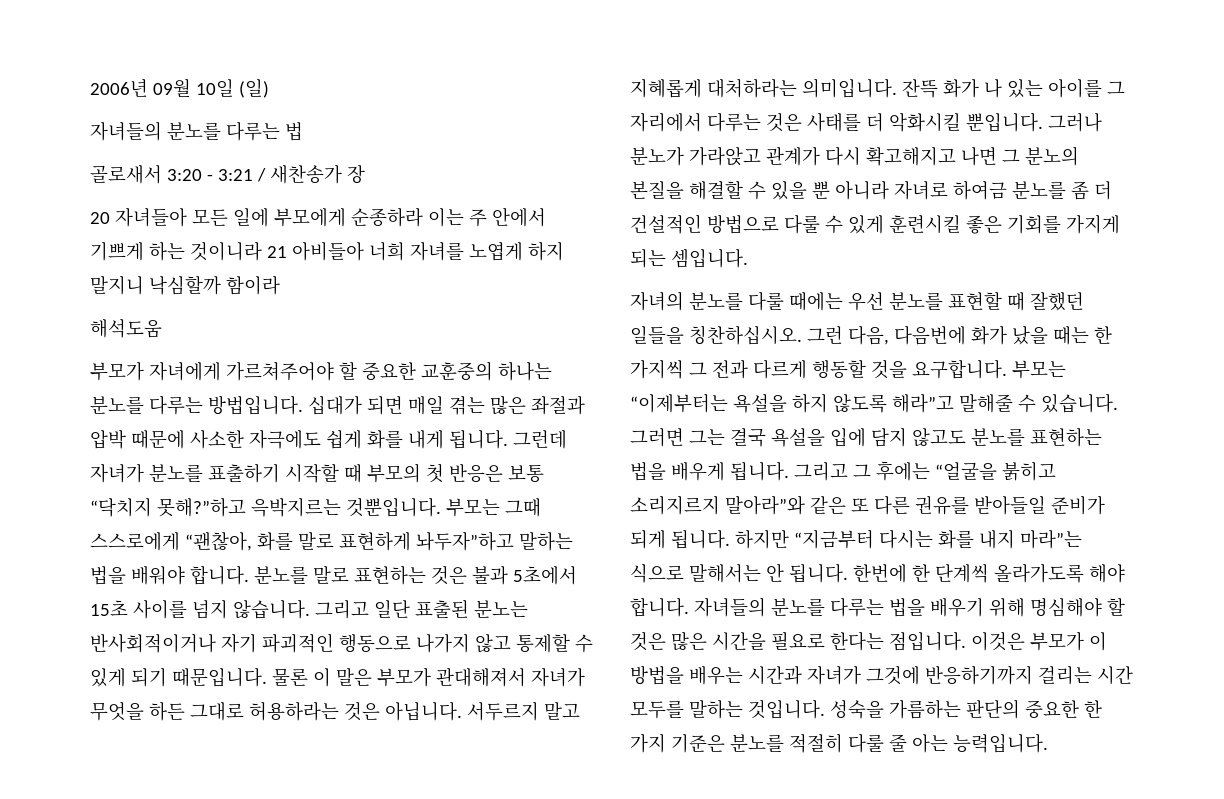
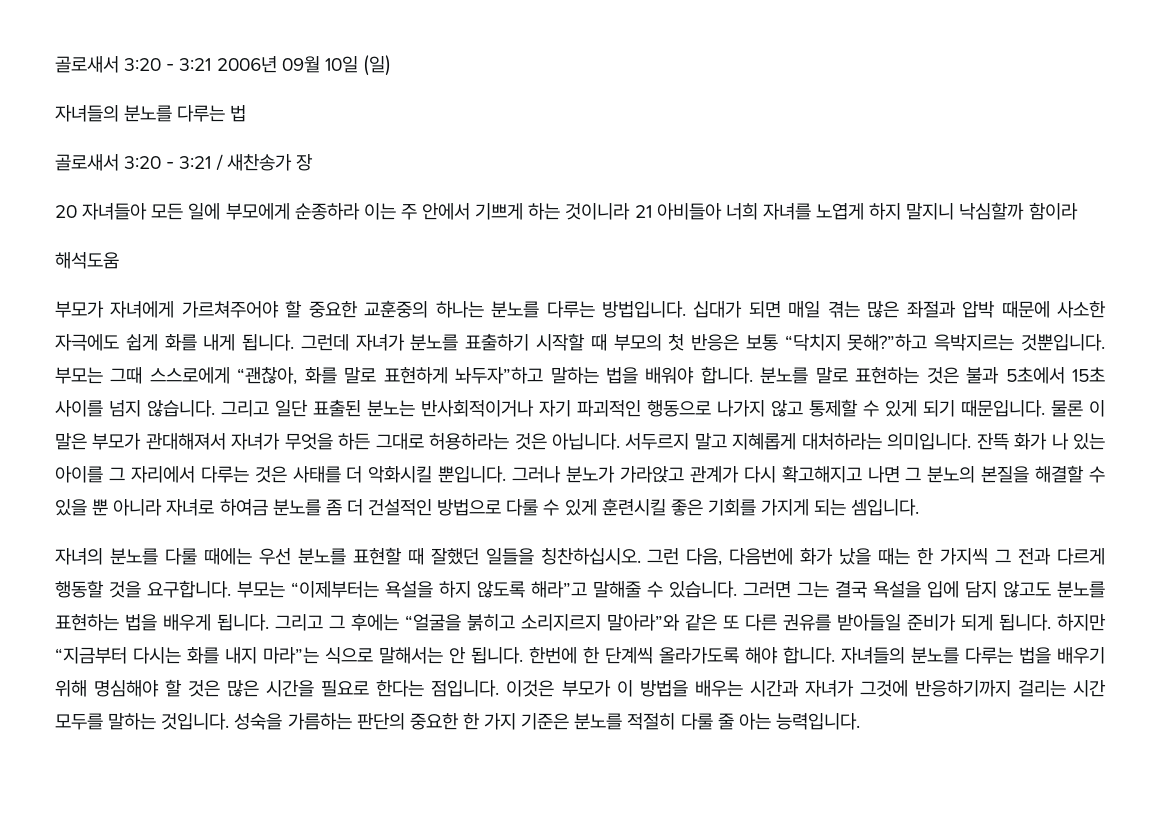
(90, 87) none -> [55,56,212,73] 골로새서 3:20 - 3:21

